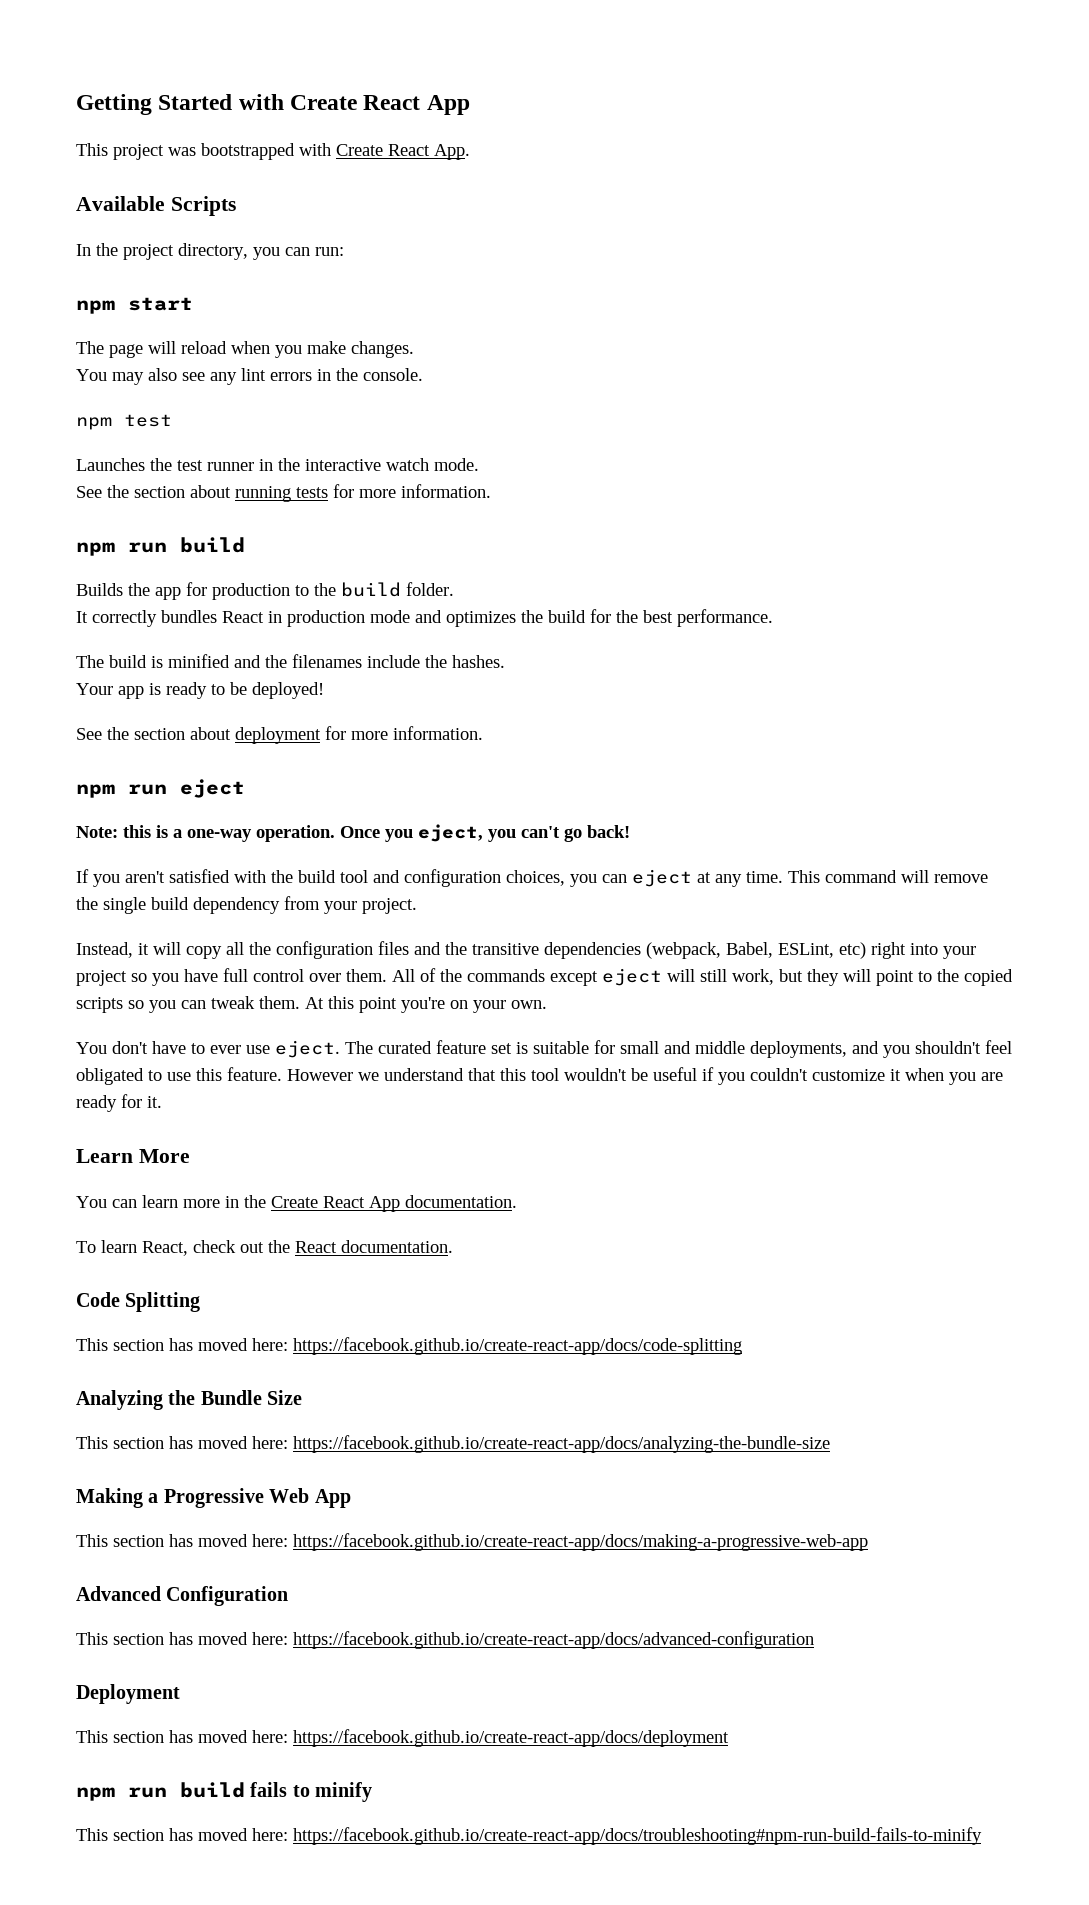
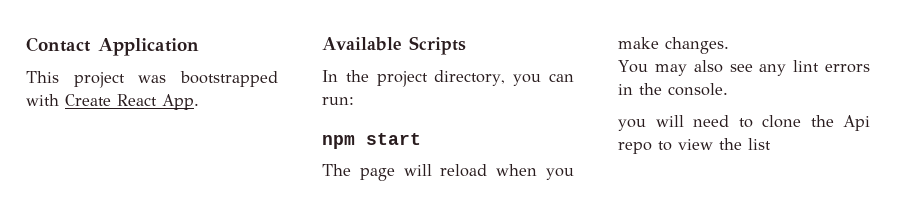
[76,94,470,115] Getting Started with Create React App -> [26,37,199,56] Contact Application
[76,414,172,430] [76,458,479,471] [76,484,491,502] [76,537,245,556] [76,582,454,600] [76,609,773,627] [76,654,505,668] [76,682,324,699] [76,726,483,744] [76,779,245,798] [76,824,630,842] [76,869,988,887] [76,896,417,914] [76,941,976,959] [76,968,1013,986] [76,996,547,1013] [76,1040,1012,1058] [76,1067,1003,1085] [76,1094,162,1112] [76,1149,190,1163] [76,1195,517,1212] [76,1240,453,1256] [76,1292,201,1312] [76,1337,742,1355] [76,1390,303,1410] [76,1435,830,1453] [76,1488,351,1508] [76,1533,868,1551] [76,1586,289,1606] [76,1631,814,1649] [76,1684,180,1704] [76,1729,729,1747] [76,1782,373,1802] [76,1827,982,1845] npm test // Launches the test runner in the interactive watch mode. // See the section about running tests for more information. // npm run build // Builds the app for production to the build folder. // It correctly bundles React in production mode and optimizes the build for the best performance. // The build is minified and the filenames include the hashes. // Your app is ready to be deployed! // See the section about deployment for more information. // npm run eject // Note: this is a one-way operation. Once you eject, you can't go back! // If you aren't satisfied with the build tool and configuration choices, you can eject at any time. This command will remove the single build dependency from your project. // Instead, it will copy all the configuration files and the transitive dependencies (webpack, Babel, ESLint, etc) right into your project so you have full control over them. All of the commands except eject will still work, but they will point to the copied scripts so you can tweak them. At this point you're on your own. // You don't have to ever use eject. The curated feature set is suitable for small and middle deployments, and you shouldn't feel obligated to use this feature. However we understand that this tool wouldn't be useful if you couldn't customize it when you are ready for it. // Learn More // You can learn more in the Create React App documentation. // To learn React, check out the React documentation. // Code Splitting // This section has moved here: https://facebook.github.io/create-react-app/docs/code-splitting // Analyzing the Bundle Size // This section has moved here: https://facebook.github.io/create-react-app/docs/analyzing-the-bundle-size // Making a Progressive Web App // This section has moved here: https://facebook.github.io/create-react-app/docs/making-a-progressive-web-app // Advanced Configuration // This section has moved here: https://facebook.github.io/create-react-app/docs/advanced-configuration // Deployment // This section has moved here: https://facebook.github.io/create-react-app/docs/deployment // npm run build fails to minify // This section has moved here: https://facebook.github.io/create-react-app/docs/troubleshooting#npm-run-build-fails-to-minify -> [618,115,870,131] [618,138,771,154] you will need to clone the Api repo to view the list

